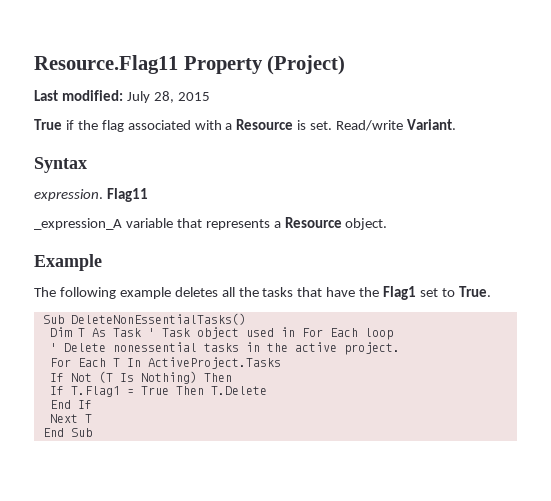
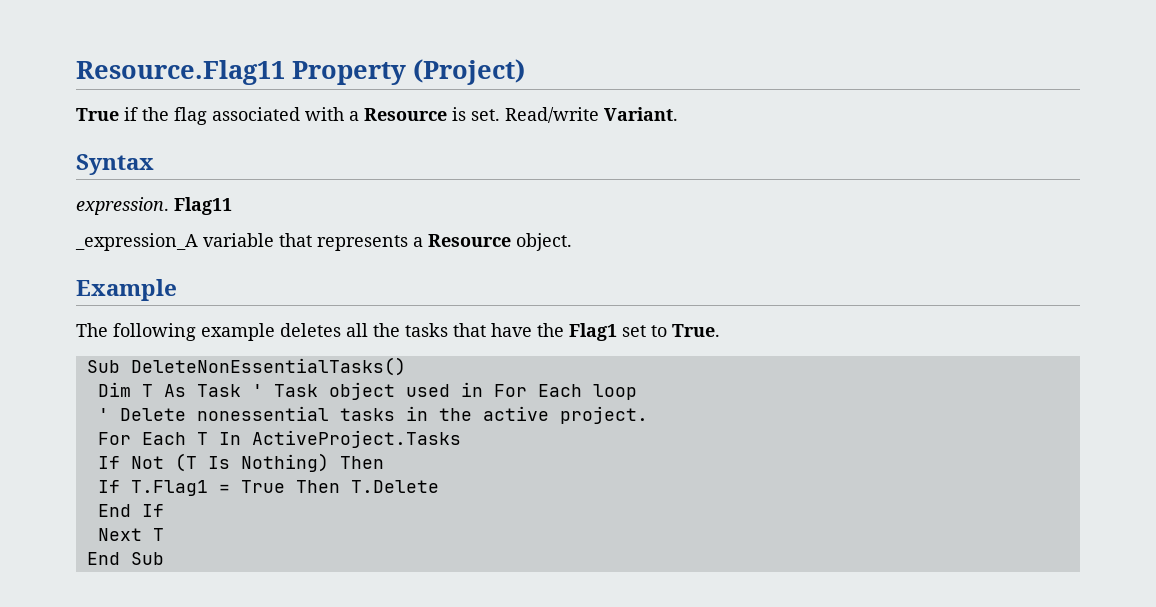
[34,90,210,103] // Last modified: July 28, 2015 -> (525, 72) none

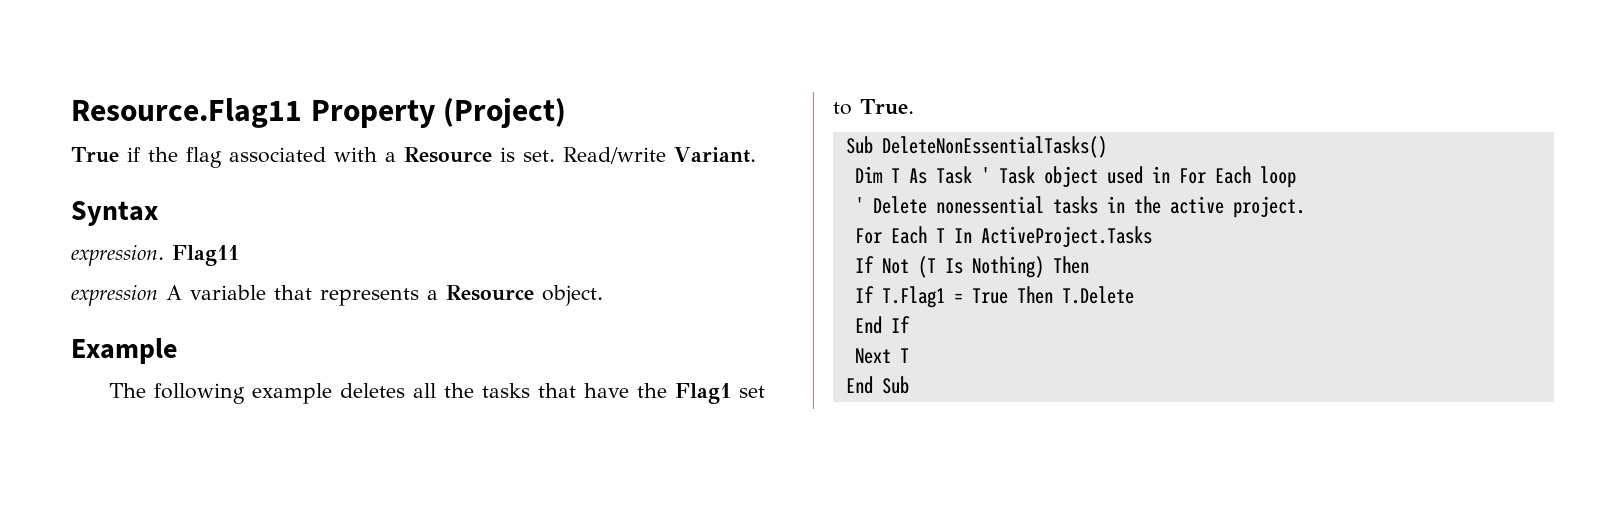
[75,233,198,251] _expression_A -> [71,285,182,306] expression A

